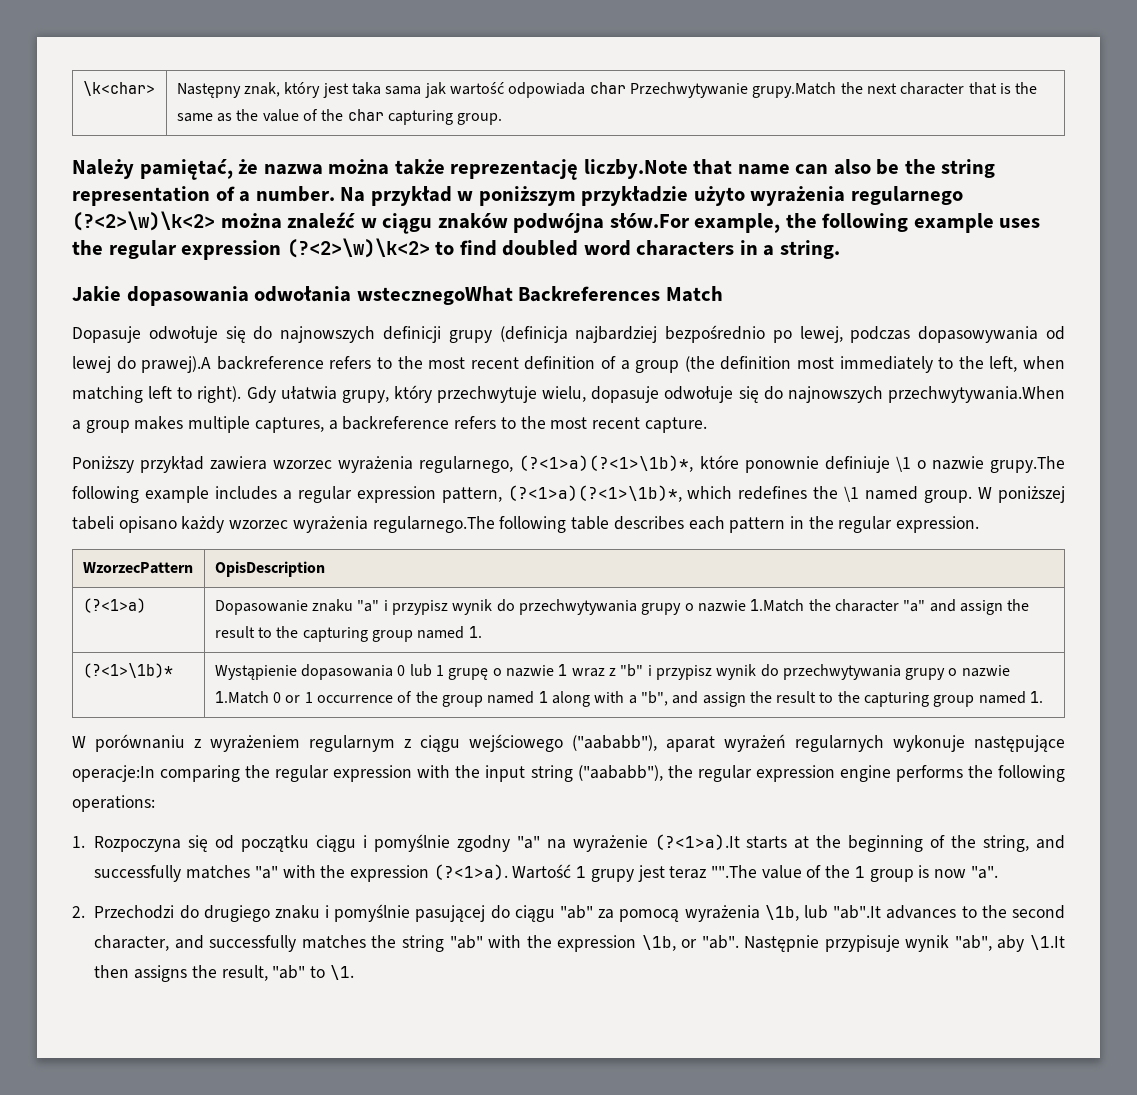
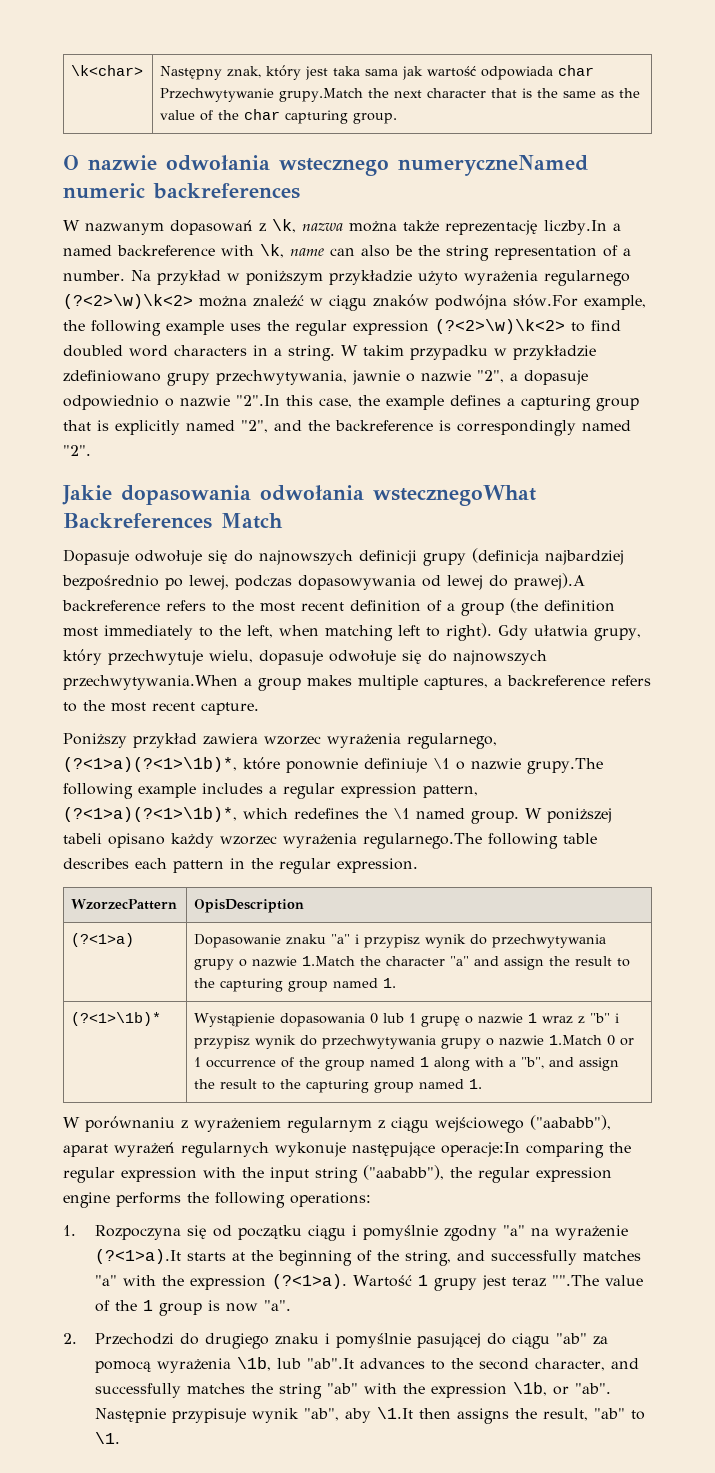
[72,159,733,180] Należy pamiętać, że nazwa można także reprezentację liczby.Note that -> [63,155,588,176] [63,183,300,199] [63,219,621,235] [63,244,284,258] O nazwie odwołania wstecznego numeryczneNamed numeric backreferences // W nazwanym dopasowań z \k, nazwa można także reprezentację liczby.In a named backreference with \k,
(840, 249) none -> [341,345,596,360] [63,370,588,386] [63,395,639,411] [63,420,631,436] [63,445,91,456] W takim przypadku w przykładzie zdefiniowano grupy przechwytywania, jawnie o nazwie "2", a dopasuje odpowiednio o nazwie "2".In this case, the example defines a capturing group that is explicitly named "2", and the backreference is correspondingly named "2".

